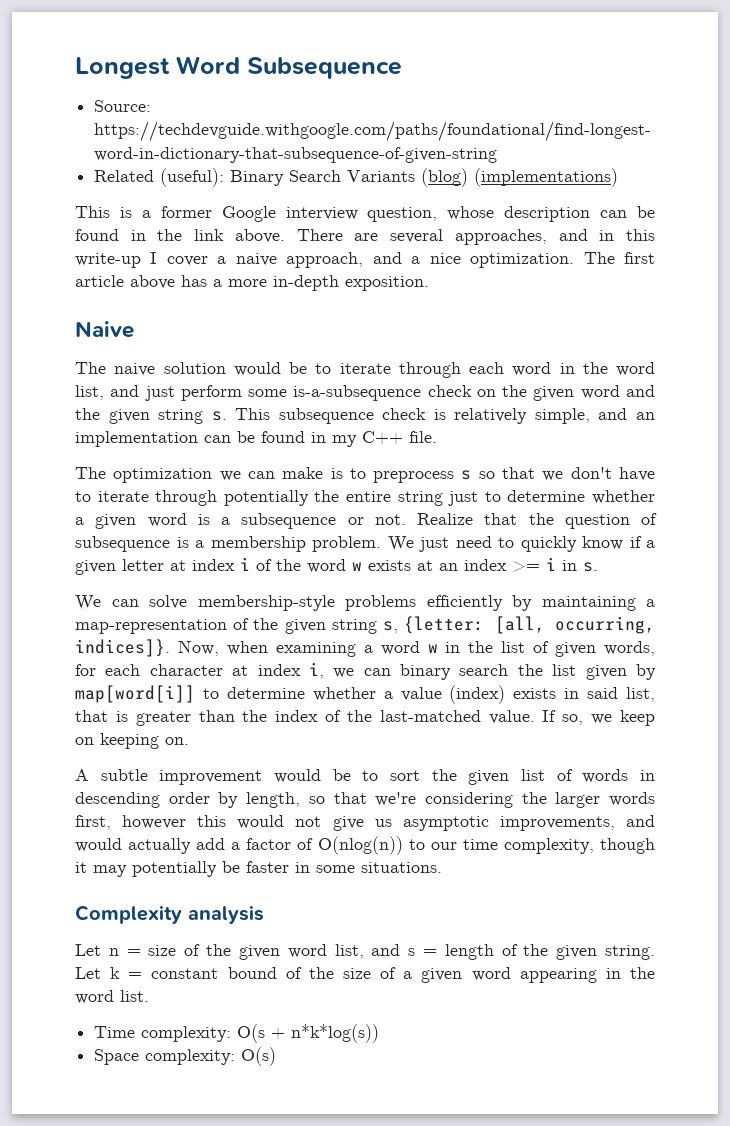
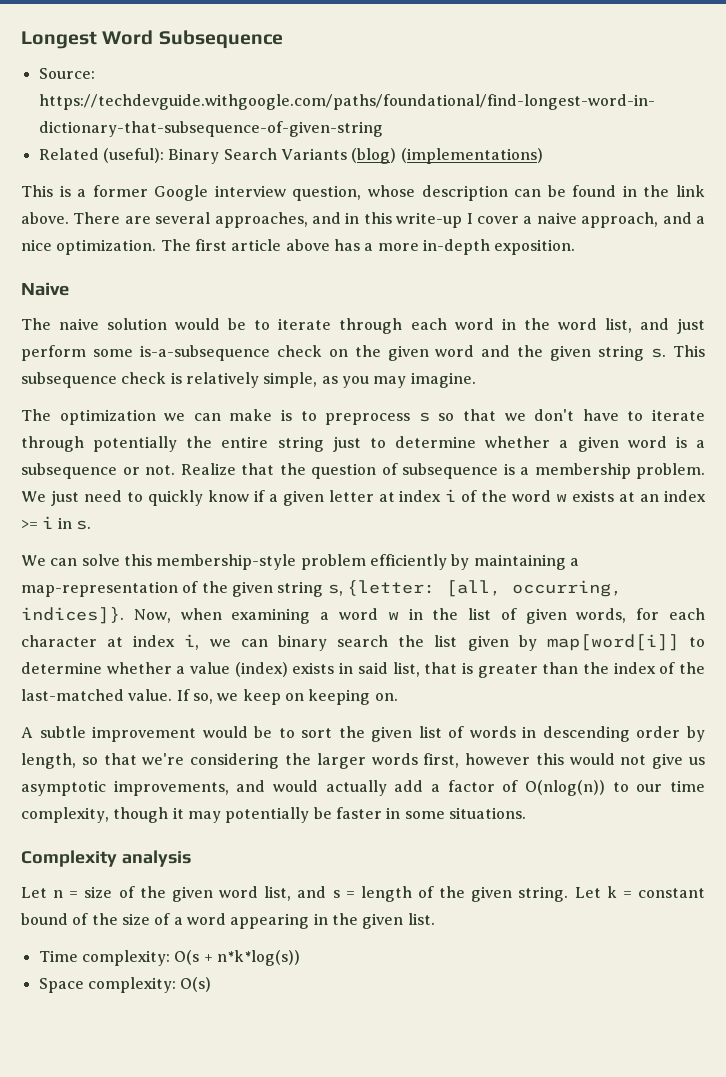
[598,408,655,420] [75,431,437,447] and an implementation can be found in my C++ file. -> [321,372,476,388] as you may imagine.
[197,595,416,611] membership-style problems -> [123,554,366,570] this membership-style problem
[421,968,463,983] given -> (183, 921) none
[75,990,114,1004] word -> [362,913,404,929] given

